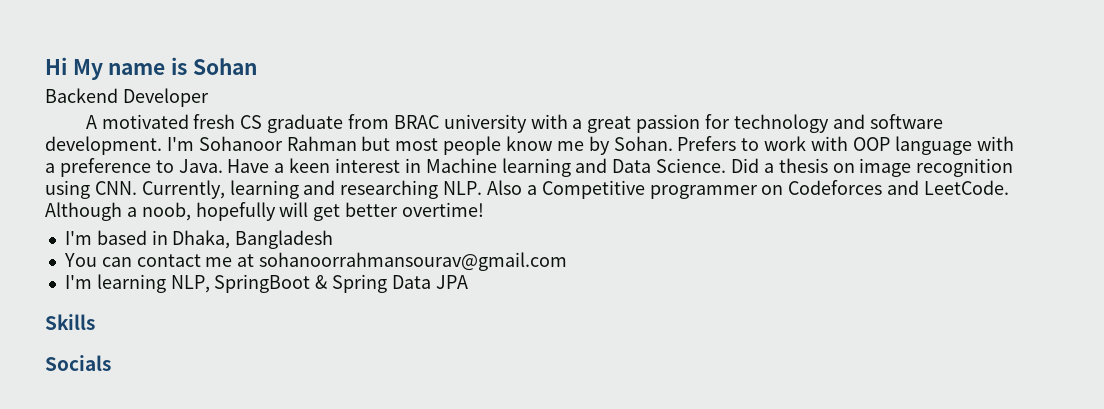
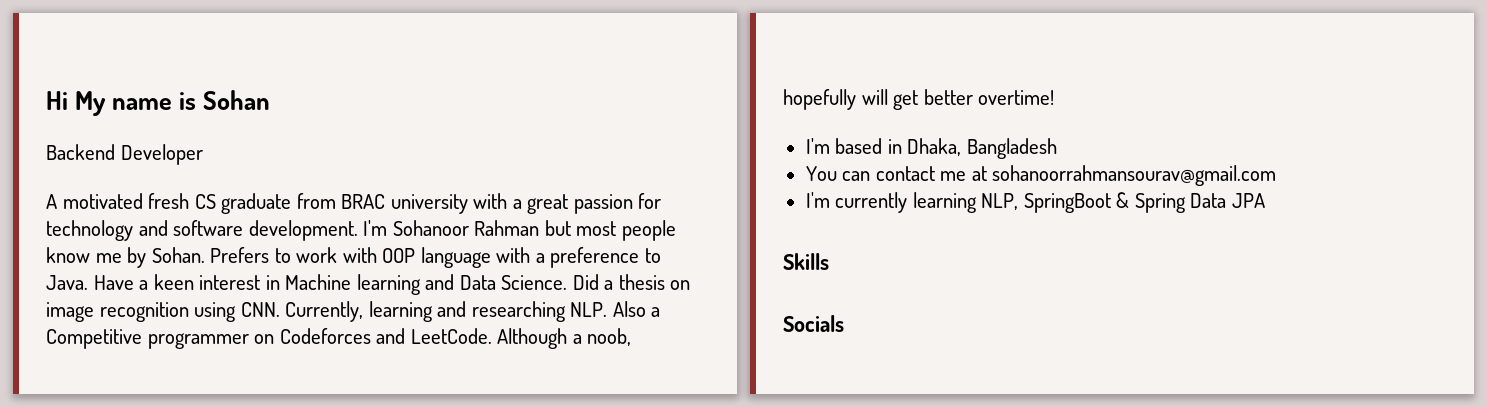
(92, 282) none -> [835,192,908,213] currently

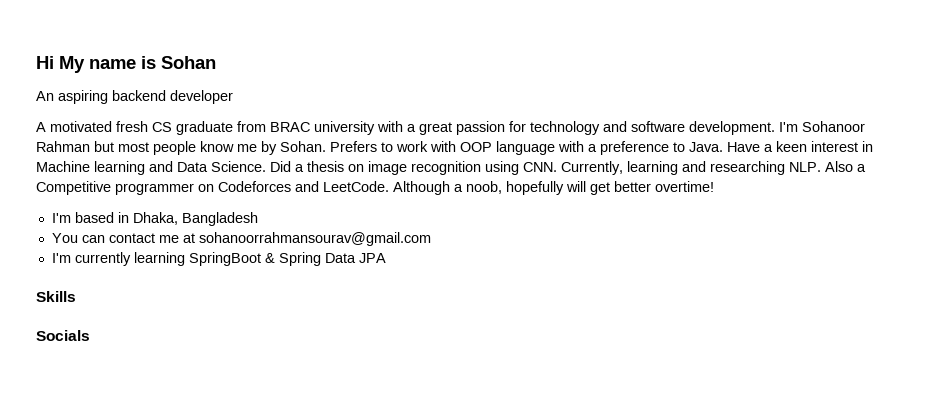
[46,144,203,165] Backend Developer -> [36,90,233,104] An aspiring backend developer
[981,193,1019,210] NLP, -> (185, 259) none

